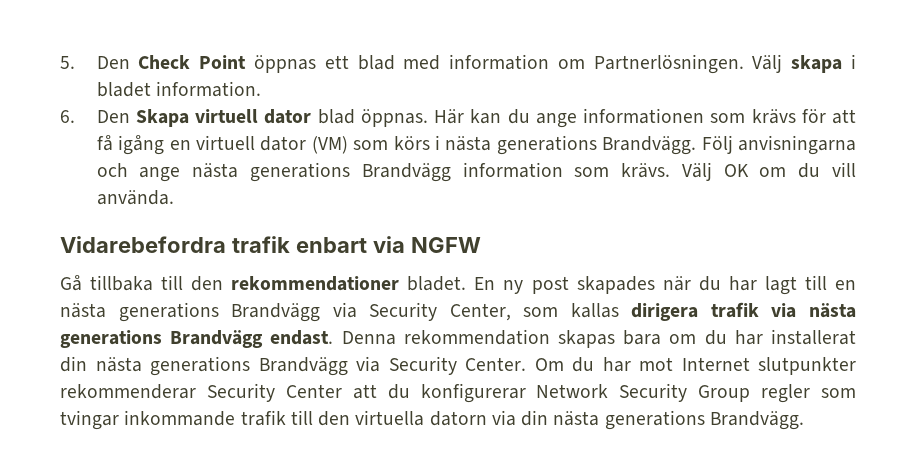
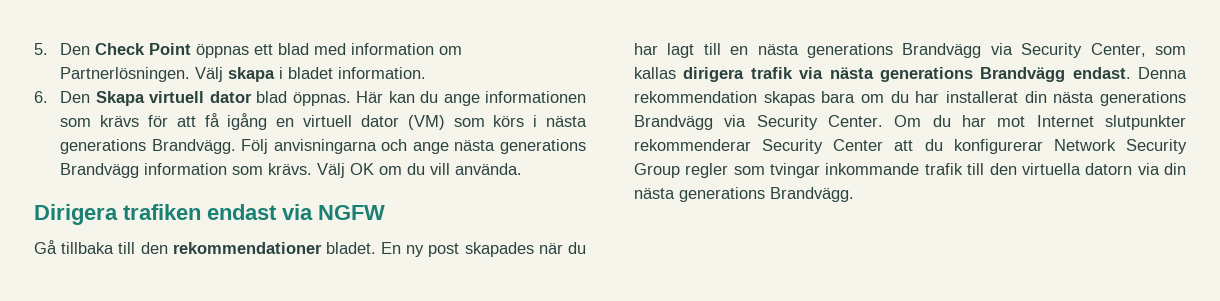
[60,236,367,253] Vidarebefordra trafik enbart -> [34,204,277,225] Dirigera trafiken endast

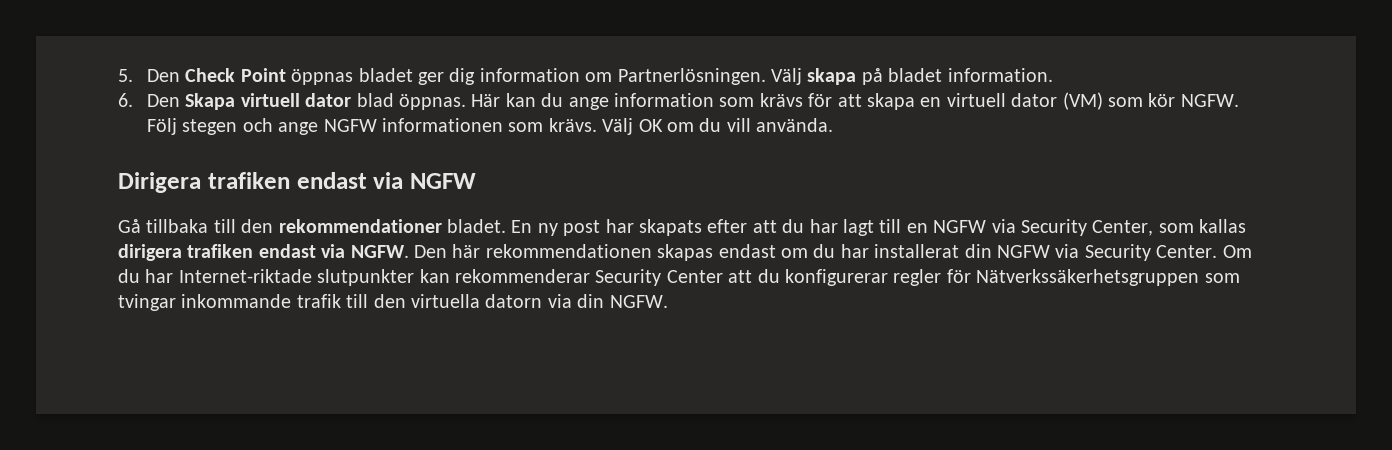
[254,43,347,55] ett blad med -> [358,68,476,85] bladet ger dig
[279,67,284,79] i -> [861,68,883,85] på
[485,91,587,103] informationen -> [613,93,714,107] information
[204,113,268,130] få igång -> [866,93,915,110] skapa
[493,115,588,127] [60,139,586,154] [60,163,228,178] körs i nästa generations Brandvägg. Följ anvisningarna och ange nästa generations Brandvägg information -> [1148,93,1239,107] [146,118,503,135] kör NGFW. Följ stegen och ange NGFW informationen
[464,242,563,257] skapades när -> [605,219,777,236] har skapats efter att
[757,43,982,58] nästa generations Brandvägg -> [933,220,987,233] NGFW
[750,67,1187,82] [634,91,856,106] trafik via nästa generations Brandvägg endast. Denna rekommendation skapas bara -> [187,244,776,261] trafiken endast via NGFW. Den här rekommendationen skapas endast
[1053,91,1186,106] [634,115,713,130] nästa generations Brandvägg -> [996,245,1050,258] NGFW
[997,115,1186,130] mot Internet slutpunkter -> [178,269,450,286] Internet-riktade slutpunkter kan
[1053,139,1187,154] [634,163,729,178] Network Security Group regler -> [893,269,1200,286] regler för Nätverkssäkerhetsgruppen
[634,187,854,202] nästa generations Brandvägg. -> [609,295,668,308] NGFW.

